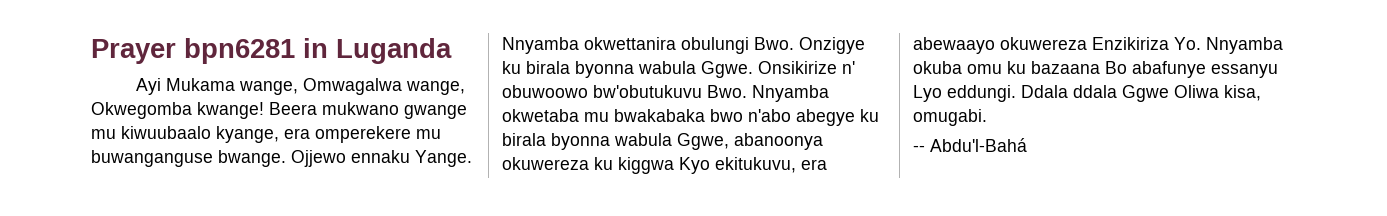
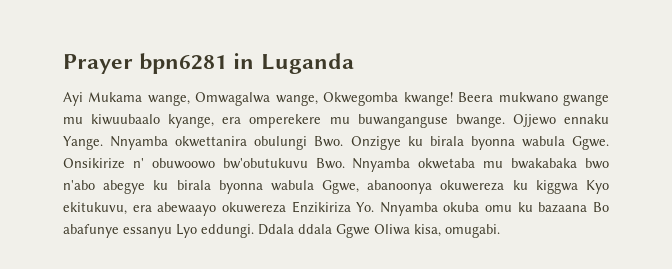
[913,138,1027,152] // -- Abdu'l-Bahá -> (500, 231) none

